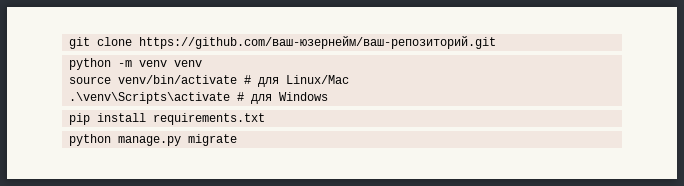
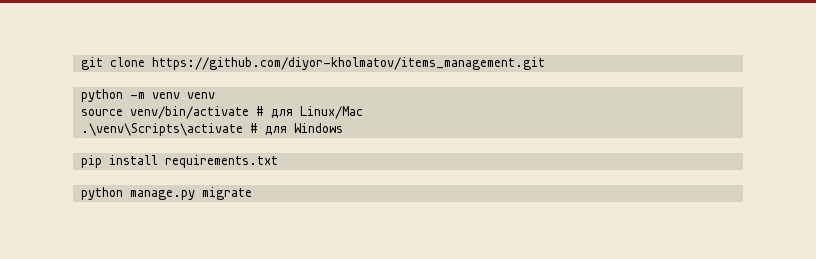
[138,36,496,49] https://github.com/ваш-юзернейм/ваш-репозиторий.git -> [152,57,546,70] https://github.com/diyor-kholmatov/items_management.git

